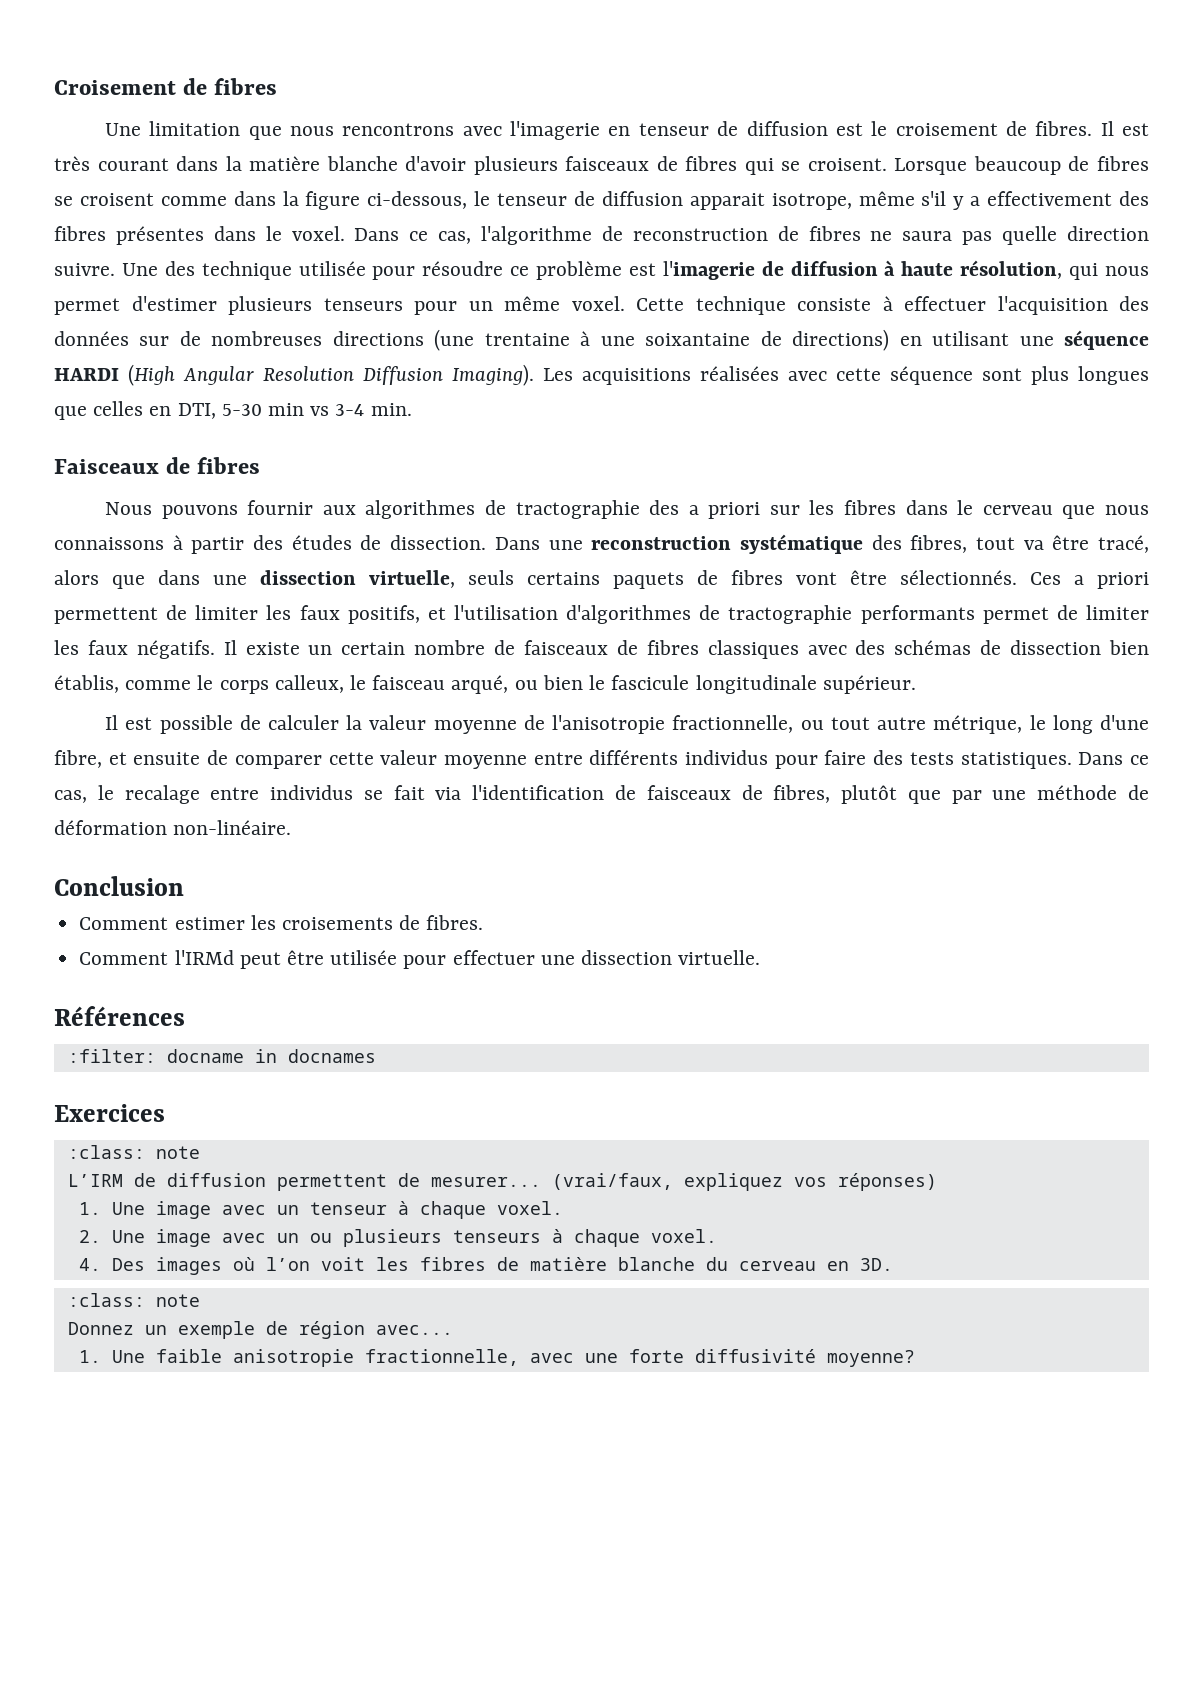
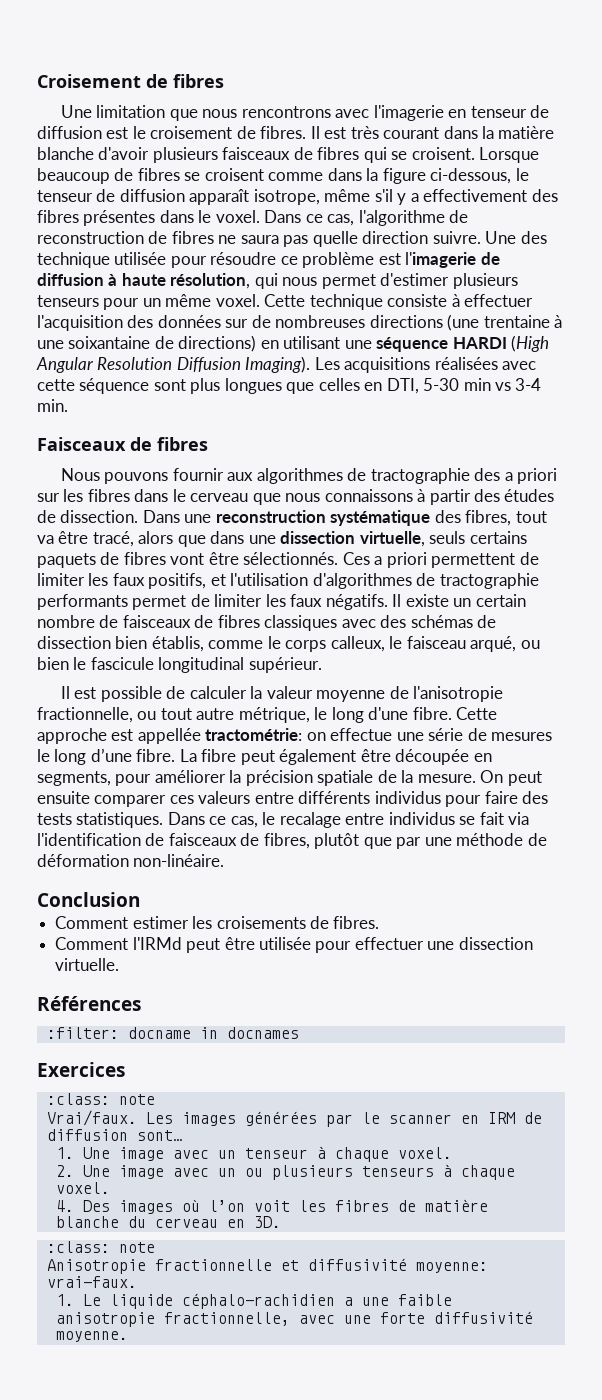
[689,193,765,210] apparait -> [189,189,250,205] apparaît
[695,675,817,694] longitudinale -> [158,657,245,673] longitudinal
[54,750,527,769] fibre, et ensuite de comparer cette valeur moyenne -> [412,707,498,720] [37,728,553,744] [37,748,492,765] [37,770,542,786] [37,791,251,807] fibre. Cette approche est appellée tractométrie: on effectue une série de mesures le long d’une fibre. La fibre peut également être découpée en segments, pour améliorer la précision spatiale de la mesure. On peut ensuite comparer ces valeurs
[67,1173,937,1191] L’IRM de diffusion permettent de mesurer... (vrai/faux, expliquez vos réponses) -> [46,1110,542,1127] [46,1129,182,1141] Vrai/faux. Les images générées par le scanner en IRM de diffusion sont…
[67,1321,453,1339] [78,1350,145,1363] Donnez un exemple de région avec... // 1. Une -> [46,1258,488,1274] [46,1276,137,1288] [55,1293,389,1309] Anisotropie fractionnelle et diffusivité moyenne: vrai-faux. // 1. Le liquide céphalo-rachidien a une
[826,1350,915,1367] moyenne? -> [55,1331,128,1342] moyenne.

